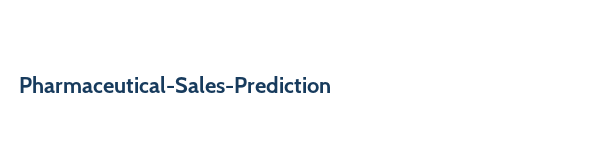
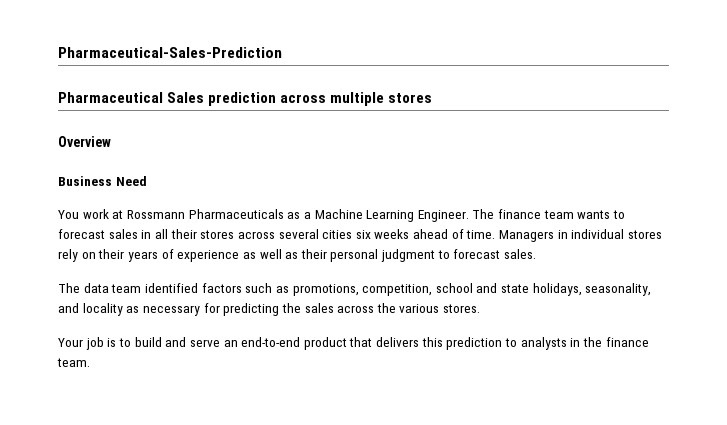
(331, 84) none -> [58,92,433,106] [58,136,111,147] [58,176,147,186] [58,209,626,222] [58,229,662,242] [58,249,537,262] [58,283,652,296] [58,303,481,316] [58,337,649,350] [57,358,90,367] // Pharmaceutical Sales prediction across multiple stores // Overview // Business Need // You work at Rossmann Pharmaceuticals as a Machine Learning Engineer. The finance team wants to forecast sales in all their stores across several cities six weeks ahead of time. Managers in individual stores rely on their years of experience as well as their personal judgment to forecast sales. // The data team identified factors such as promotions, competition, school and state holidays, seasonality, and locality as necessary for predicting the sales across the various stores. // Your job is to build and serve an end-to-end product that delivers this prediction to analysts in the finance team.

